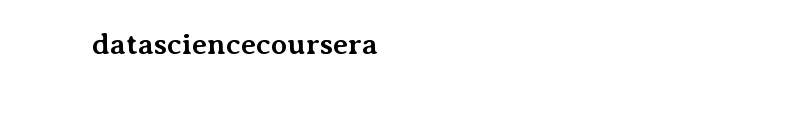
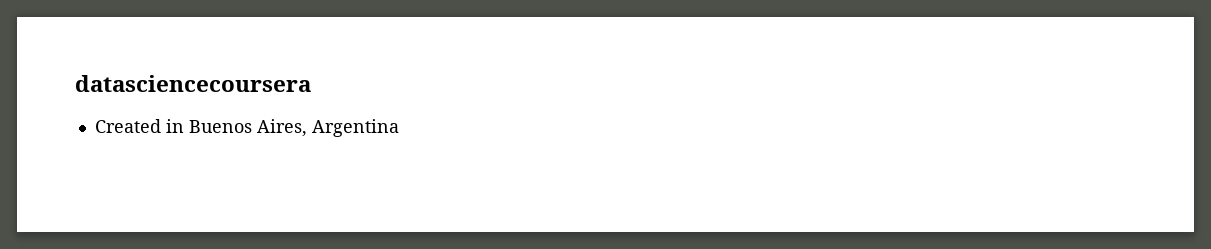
(378, 43) none -> [94,119,399,137] // Created in Buenos Aires, Argentina

